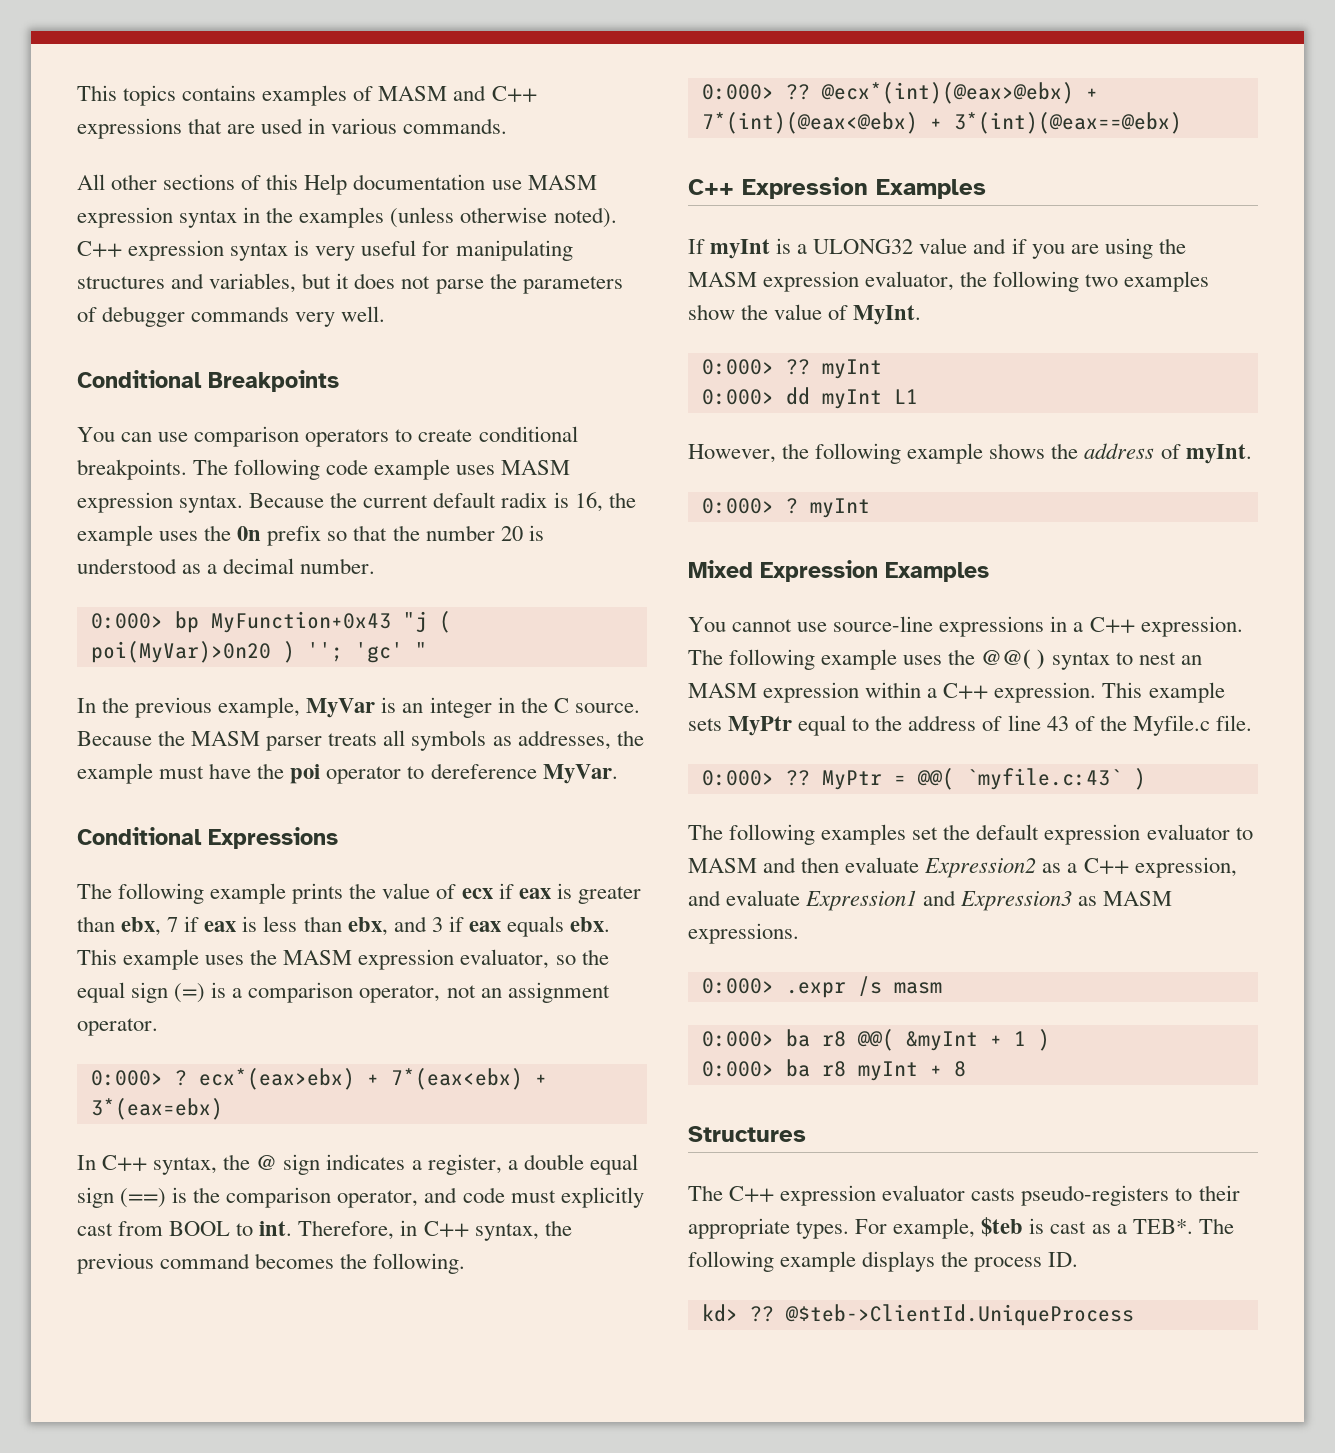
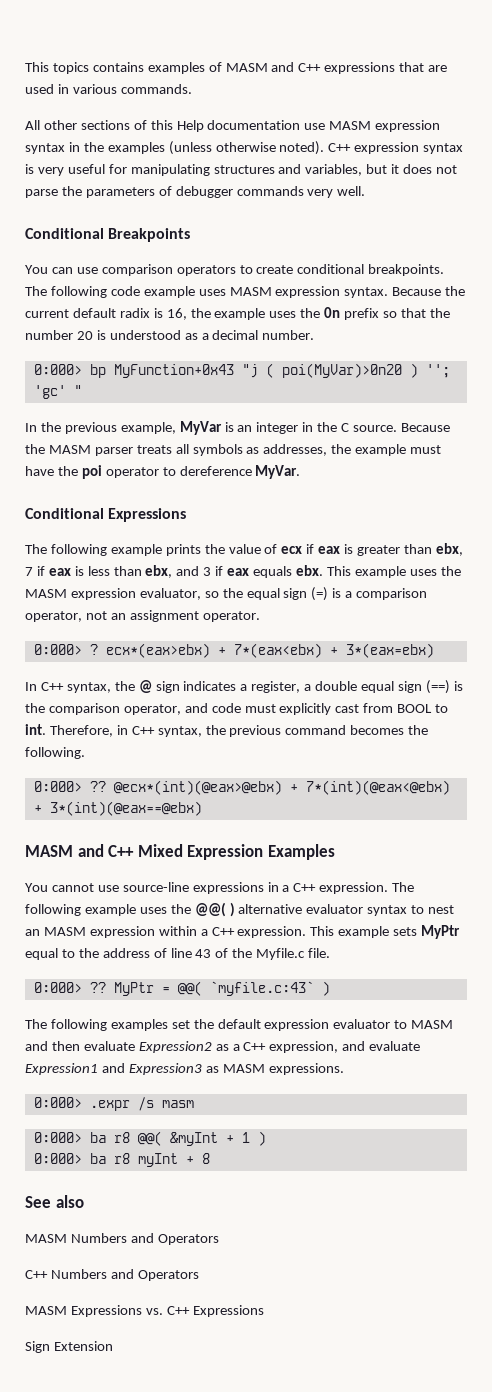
[688,177,986,199] [688,238,1186,259] [688,271,1210,292] [688,304,922,325] [701,359,882,379] [701,387,918,409] [688,443,1252,464] [701,498,870,518] C++ Expression Examples // If myInt is a ULONG32 value and if you are using the MASM expression evaluator, the following two examples show the value of MyInt. // 0:000> ?? myInt // 0:000> dd myInt L1 // However, the following example shows the address of myInt. // 0:000> ? myInt // -> [25,844,135,857] MASM and C++
(1046, 659) none -> [238,904,364,914] alternative evaluator
[688,1126,806,1142] [688,1185,1240,1206] [688,1217,1234,1239] [688,1251,1079,1272] [701,1304,1134,1326] Structures // The C++ expression evaluator casts pseudo-registers to their appropriate types. For example, $teb is cast as a TEB*. The following example displays the process ID. // kd> ?? @$teb->ClientId.UniqueProcess -> [25,1195,84,1208] [25,1233,219,1245] [25,1269,199,1281] [25,1305,264,1317] [25,1341,113,1353] See also // MASM Numbers and Operators // C++ Numbers and Operators // MASM Expressions vs. C++ Expressions // Sign Extension

